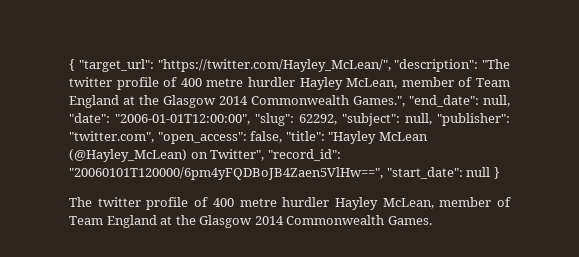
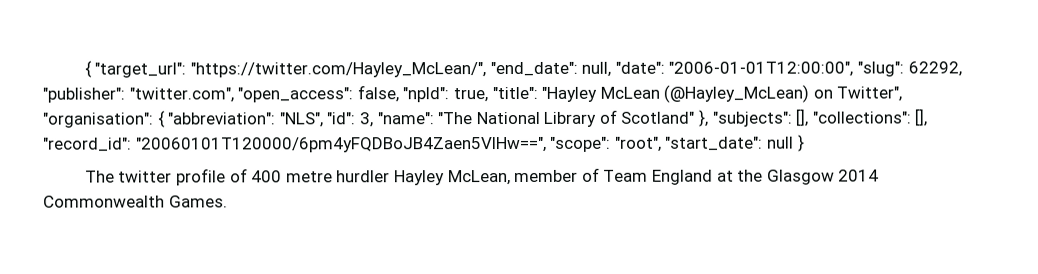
[394,59,510,72] [69,77,511,90] [69,95,405,108] "description": "The twitter profile of 400 metre hurdler Hayley McLean, member of Team England at the Glasgow 2014 Commonwealth Games.", -> (487, 70) none
[342,113,432,126] "subject": null, -> (962, 69) none
(283, 137) none -> [402,87,488,103] "npld": true,
[267,149,341,161] [69,167,383,180] "record_id": "20060101T120000/6pm4yFQDBoJB4Zaen5VlHw==", -> [42,108,928,128] [43,136,662,153] "organisation": { "abbreviation": "NLS", "id": 3, "name": "The National Library of Scotland" }, "subjects": [], "collections": [], "record_id": "20060101T120000/6pm4yFQDBoJB4Zaen5VlHw==", "scope": "root",

